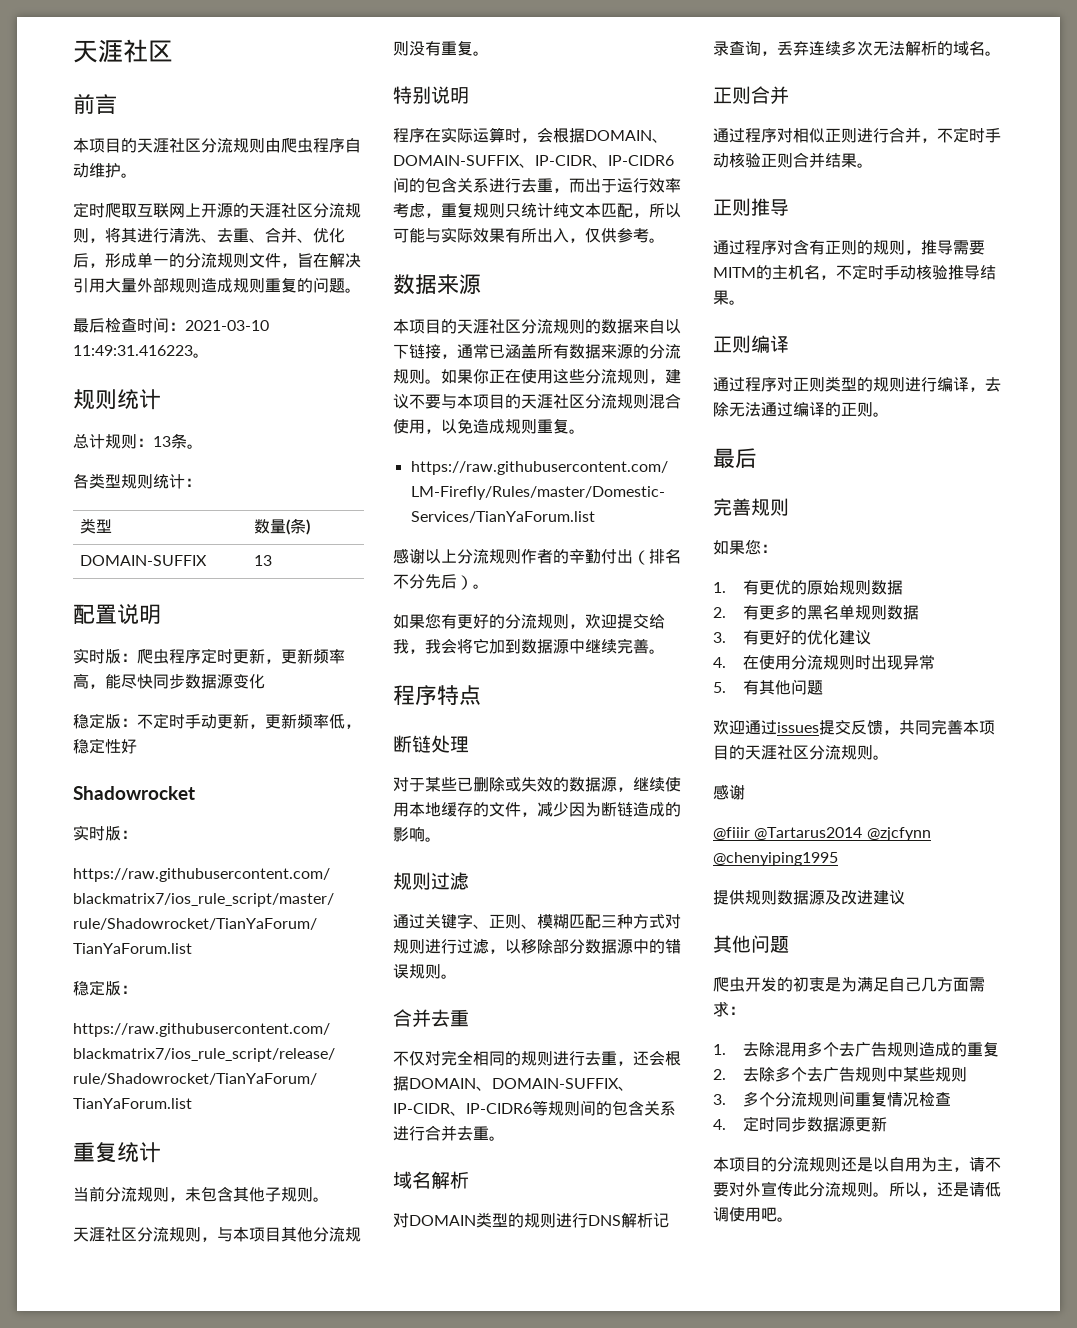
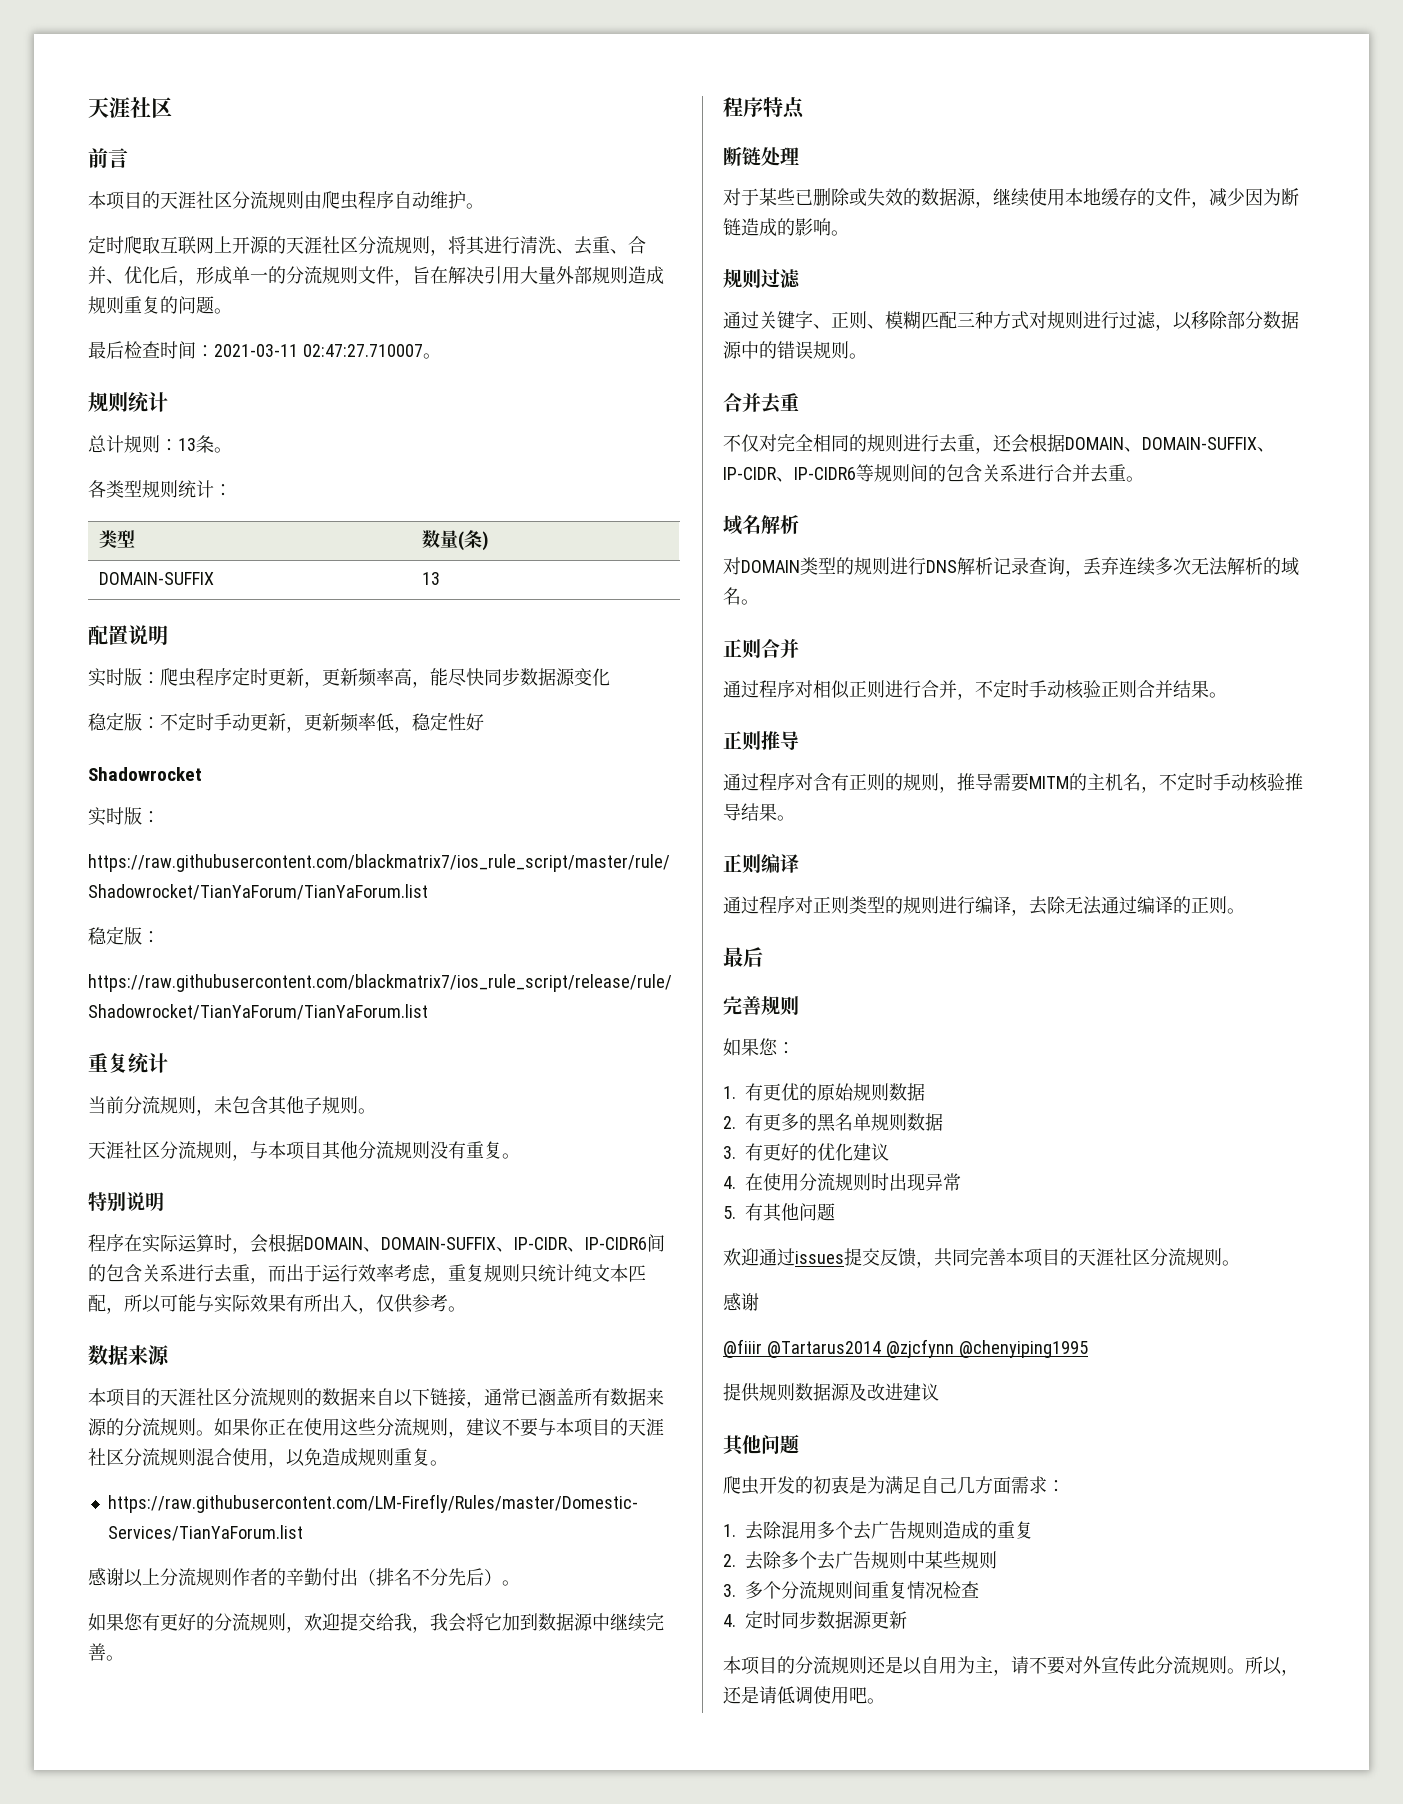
[185,320,269,331] [73,345,193,356] 2021-03-10 11:49:31.416223 -> [214,344,423,357] 2021-03-11 02:47:27.710007

